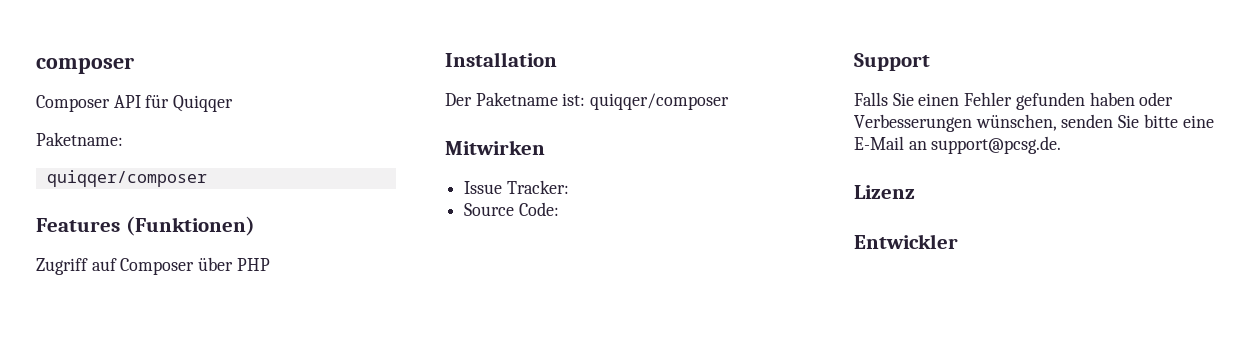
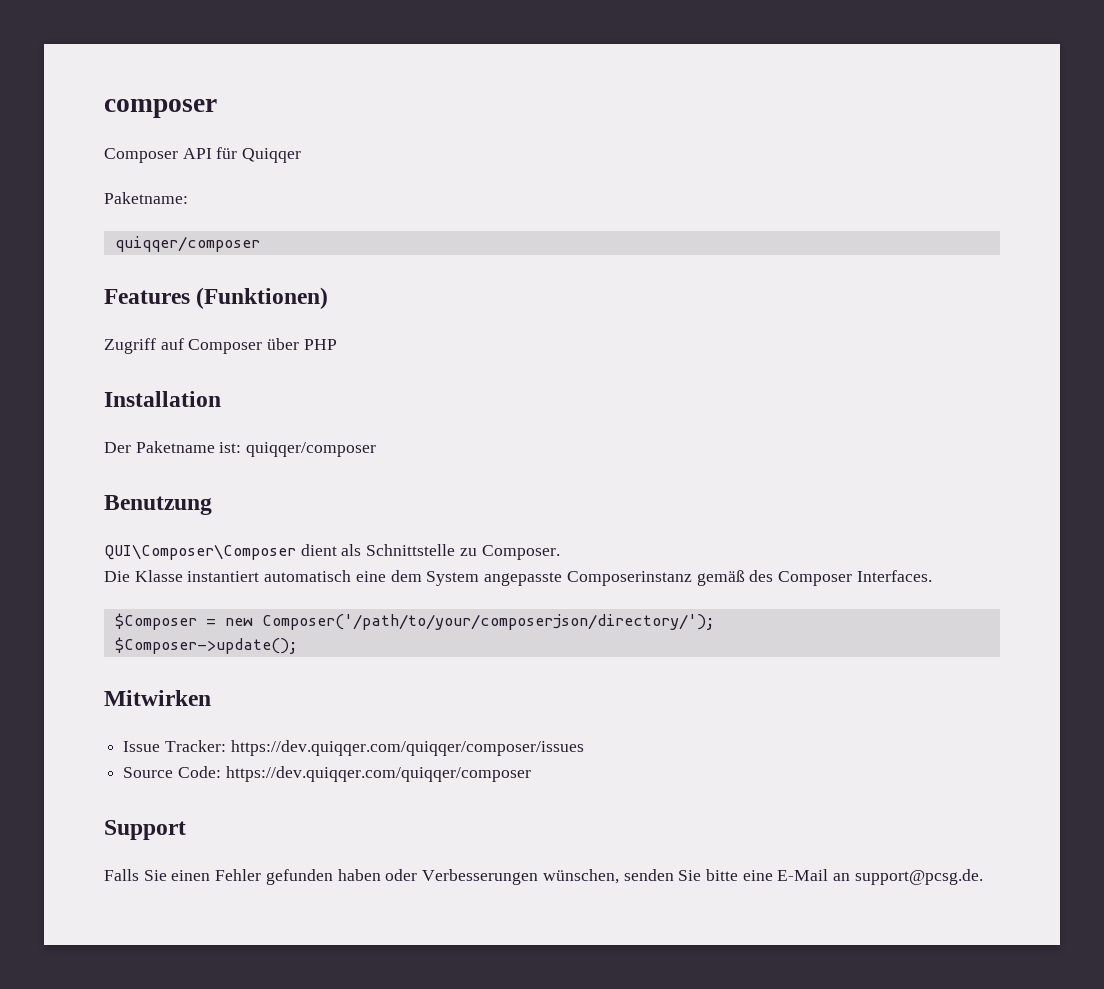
(730, 101) none -> [104,495,212,515] [104,544,560,560] [104,570,932,586] [114,613,715,630] [114,637,298,654] // Benutzung // QUI\Composer\Composer dient als Schnittstelle zu Composer. // Die Klasse instantiert automatisch eine dem System angepasste Composerinstanz gemäß des Composer Interfaces. // $Composer = new Composer('/path/to/your/composerjson/directory/'); // $Composer->update();
(569, 187) none -> [230,740,584,756] https://dev.quiqqer.com/quiqqer/composer/issues
(559, 209) none -> [225,766,531,782] https://dev.quiqqer.com/quiqqer/composer
[854,185,915,199] [854,234,958,249] // Lizenz // Entwickler -> (983, 877) none

